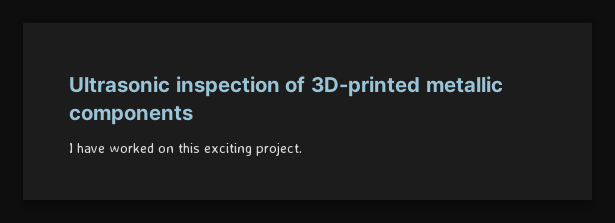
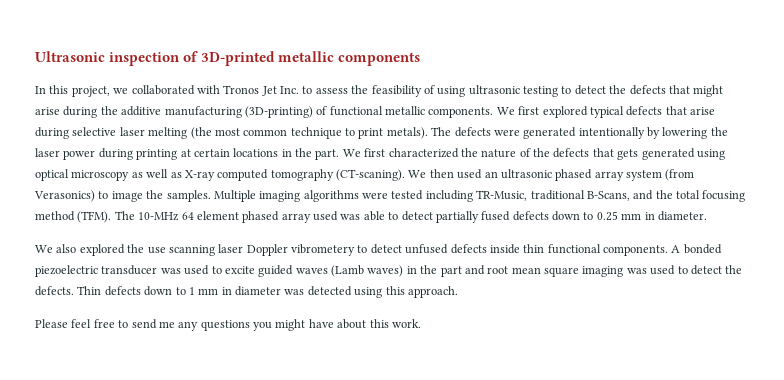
[69,142,302,156] I have worked on this exciting project. -> [35,85,724,97] [35,106,715,118] [35,127,728,139] [35,148,725,160] [35,169,695,181] [34,190,746,202] [35,211,707,223] [35,244,722,256] [35,265,743,277] [35,286,458,298] [35,319,421,331] In this project, we collaborated with Tronos Jet Inc. to assess the feasibility of using ultrasonic testing to detect the defects that might arise during the additive manufacturing (3D-printing) of functional metallic components. We first explored typical defects that arise during selective laser melting (the most common technique to print metals). The defects were generated intentionally by lowering the laser power during printing at certain locations in the part. We first characterized the nature of the defects that gets generated using optical microscopy as well as X-ray computed tomography (CT-scaning). We then used an ultrasonic phased array system (from Verasonics) to image the samples. Multiple imaging algorithms were tested including TR-Music, traditional B-Scans, and the total focusing method (TFM). The 10-MHz 64 element phased array used was able to detect partially fused defects down to 0.25 mm in diameter. // We also explored the use scanning laser Doppler vibrometery to detect unfused defects inside thin functional components. A bonded piezoelectric transducer was used to excite guided waves (Lamb waves) in the part and root mean square imaging was used to detect the defects. Thin defects down to 1 mm in diameter was detected using this approach. // Please feel free to send me any questions you might have about this work.

